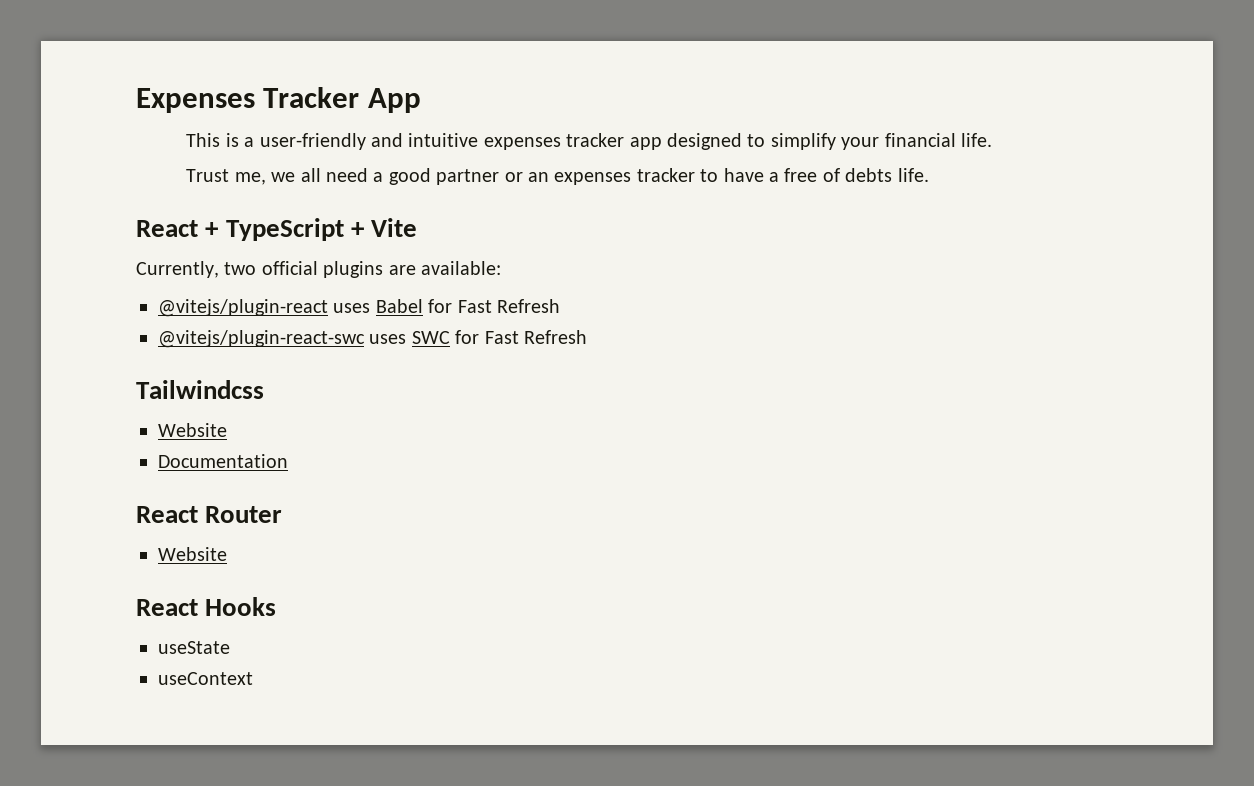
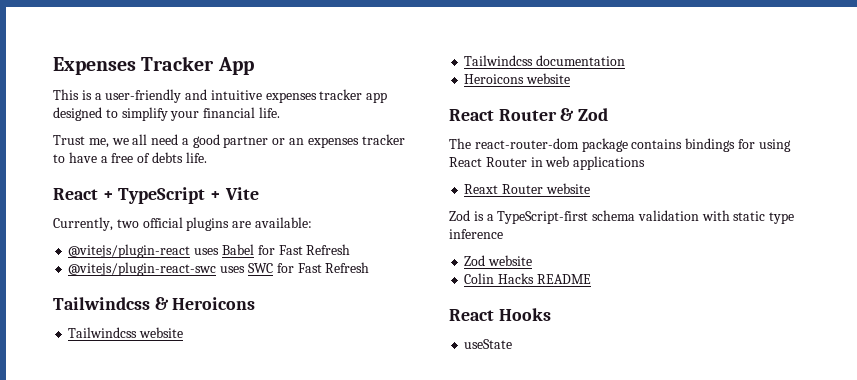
[158,423,227,437] [158,454,288,468] [136,506,283,523] [158,547,227,561] // Website // Documentation // React Router // Website -> [154,297,256,310] [68,327,184,338] [464,55,626,66] [464,73,571,84] [449,108,609,121] [449,138,791,152] [449,156,646,170] [464,183,590,194] [449,210,795,224] [449,229,503,239] [464,255,533,266] [464,273,591,284] & Heroicons // Tailwindcss website // Tailwindcss documentation // Heroicons website // React Router & Zod // The react-router-dom package contains bindings for using React Router in web applications // Reaxt Router website // Zod is a TypeScript-first schema validation with static type inference // Zod website // Colin Hacks README
[158,672,253,685] // useContext -> (513, 344) none

